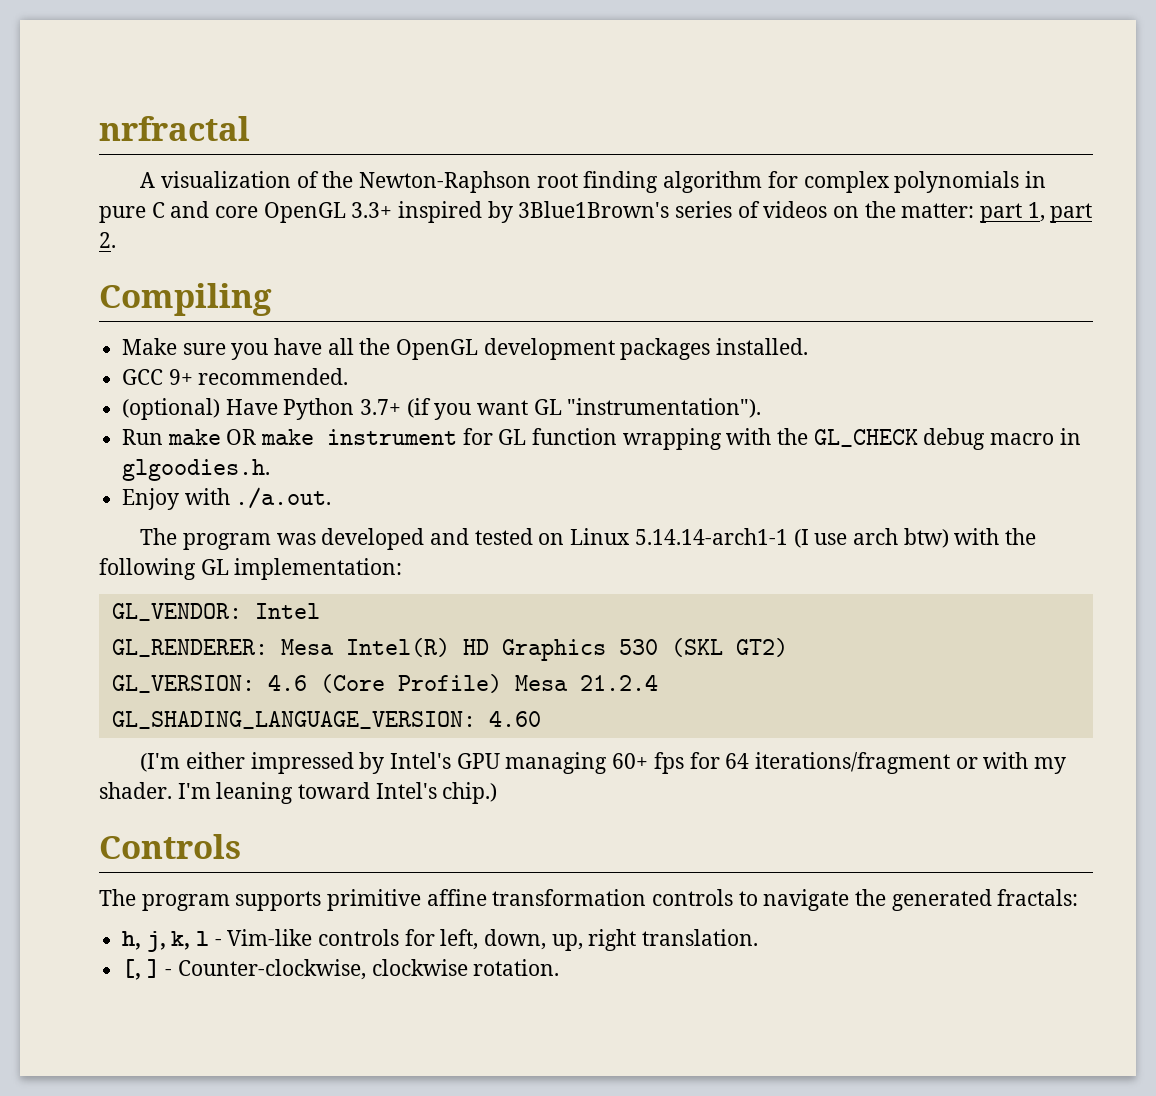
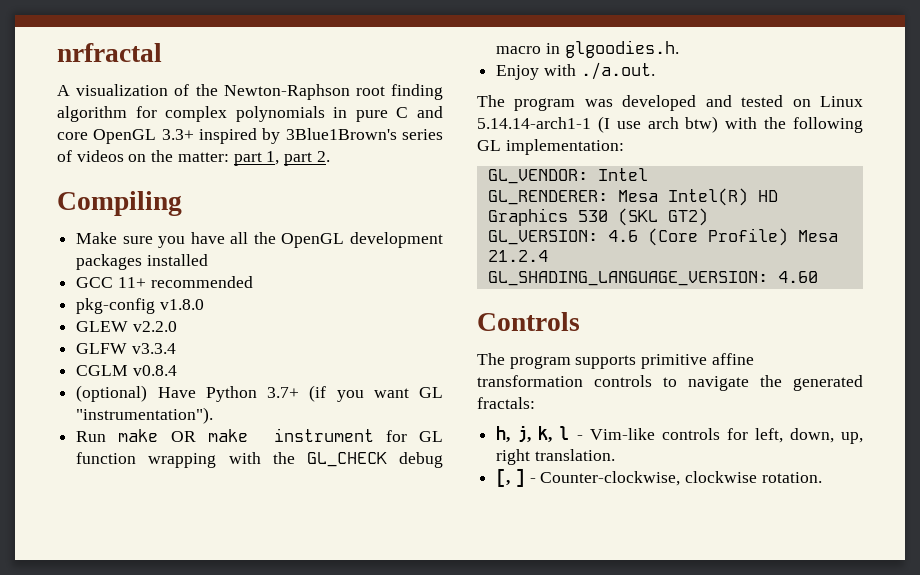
[716,338,809,355] installed. -> [146,254,208,266] installed
[168,368,349,385] 9+ recommended. -> [117,276,253,288] [76,298,204,314] [76,321,177,332] [76,343,176,354] [76,365,177,376] 11+ recommended // pkg-config v1.8.0 // GLEW v2.2.0 // GLFW v3.3.4 // CGLM v0.8.4
[140,752,1066,774] [99,782,498,804] // (I'm either impressed by Intel's GPU managing 60+ fps for 64 iterations/fragment or with my shader. I'm leaning toward Intel's chip.) -> (818, 277) none

